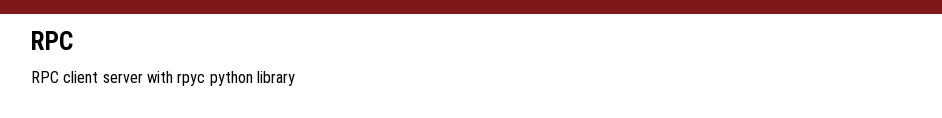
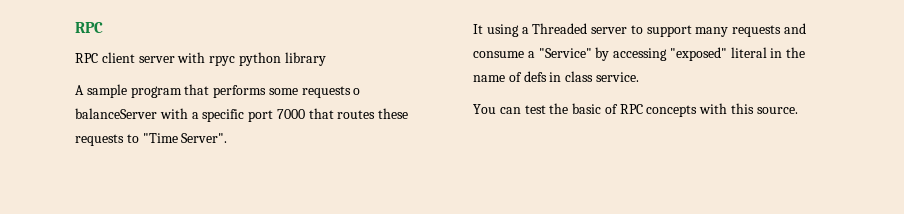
(295, 78) none -> [75,84,361,98] [75,108,409,122] [75,133,228,146] [473,23,807,37] [473,47,806,61] [473,71,639,82] [473,103,798,117] // A sample program that performs some requests o balanceServer with a specific port 7000 that routes these requests to "Time Server". // It using a Threaded server to support many requests and consume a "Service" by accessing "exposed" literal in the name of defs in class service. // You can test the basic of RPC concepts with this source.

